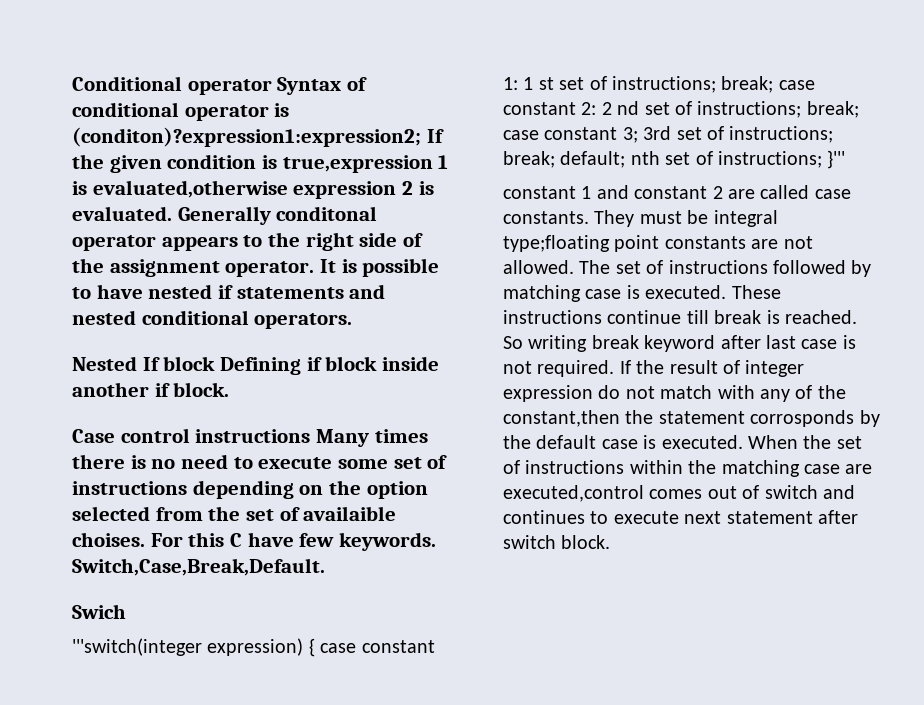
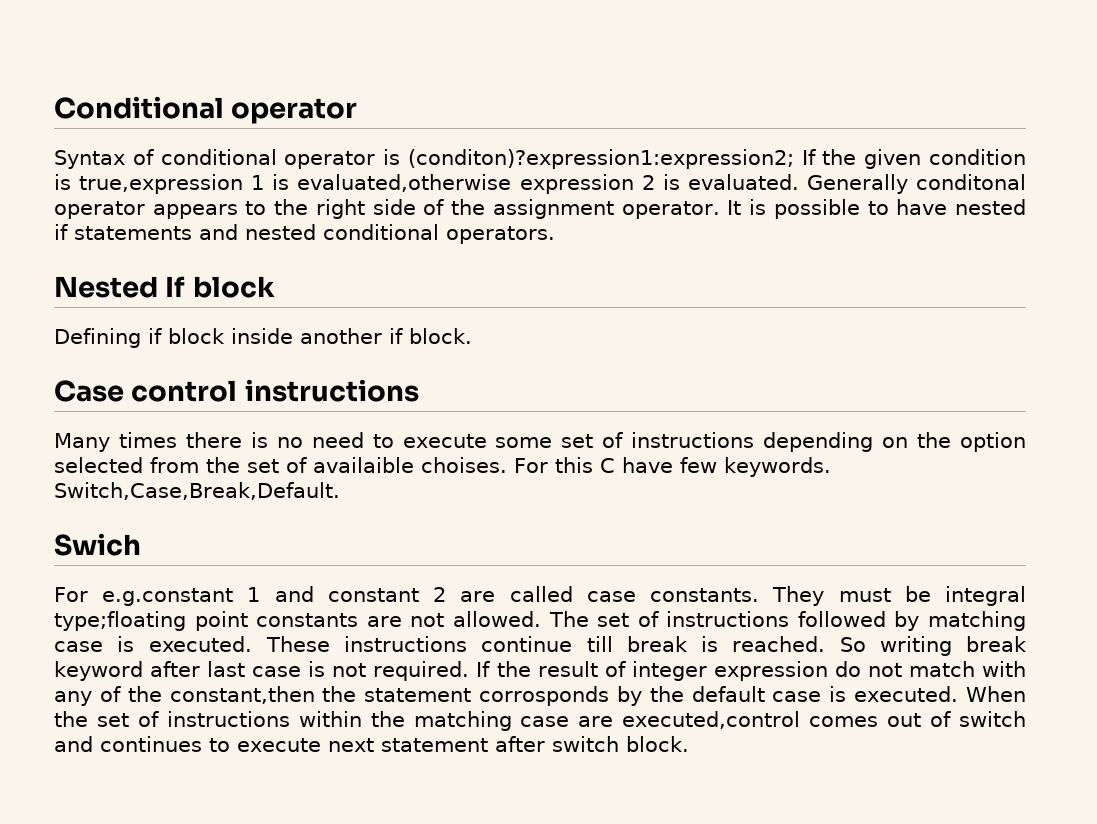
(272, 87) none -> (358, 111) //
(216, 363) none -> (275, 287) //
(311, 436) none -> (419, 390) //
[72,638,435,657] [503,76,815,93] [503,101,859,118] [503,126,834,143] [503,150,846,169] [503,186,576,199] '''switch(integer expression) { case constant 1: 1 st set of instructions; break; case constant 2: 2 nd set of instructions; break; case constant 3; 3rd set of instructions; break; default; nth set of instructions; }''' // constant -> [54,587,234,606] For e.g.constant

